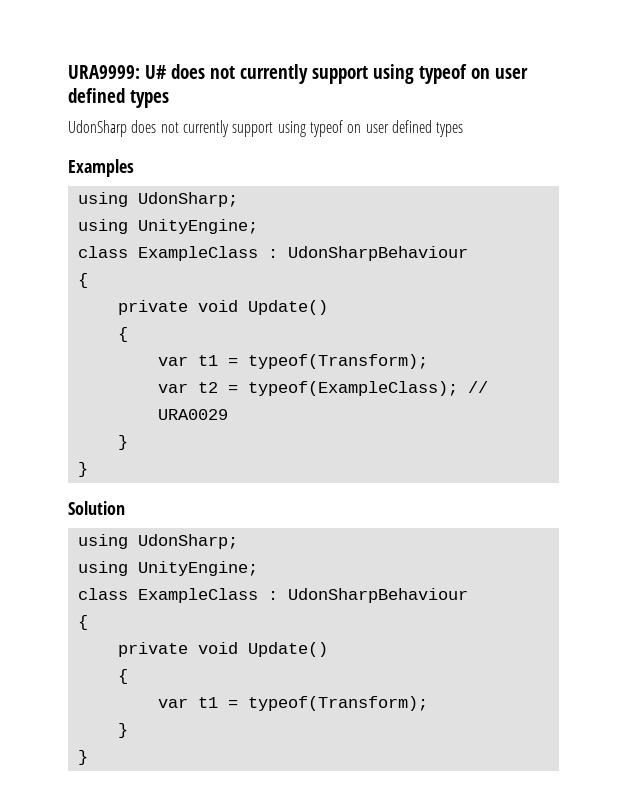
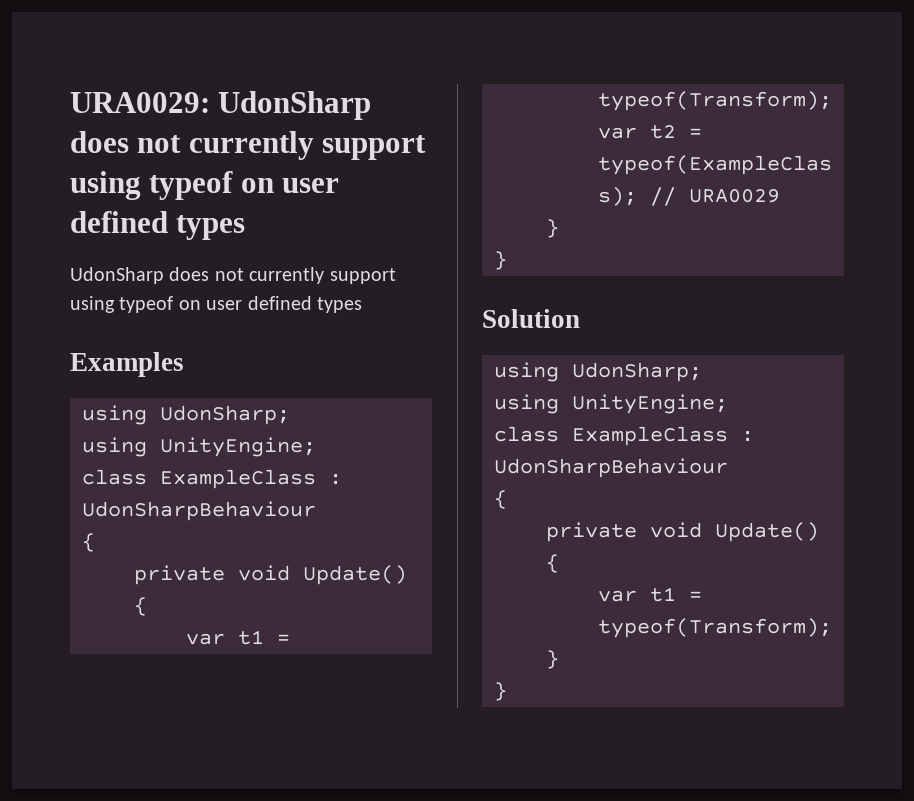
[68,65,166,79] URA9999: U# -> [70,91,372,120] URA0029: UdonSharp

